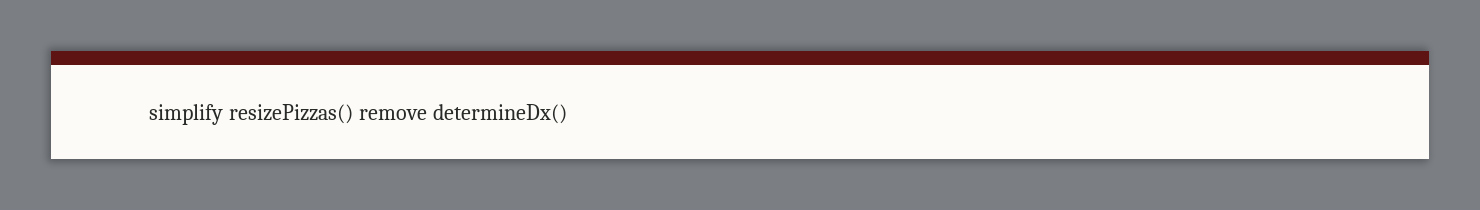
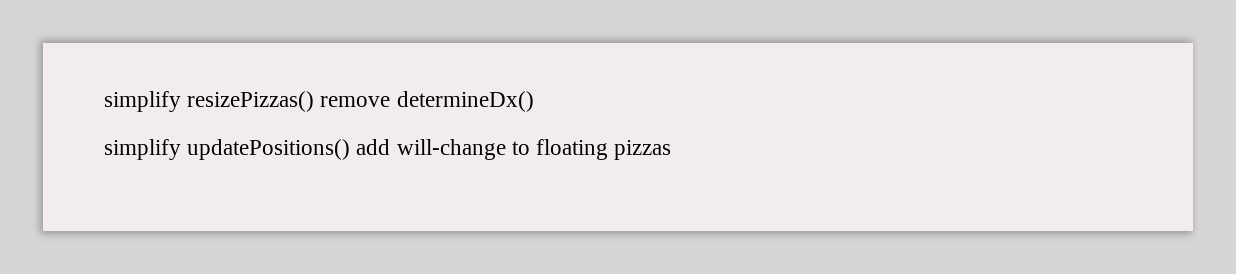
(567, 114) none -> [104,139,672,160] // simplify updatePositions() add will-change to floating pizzas

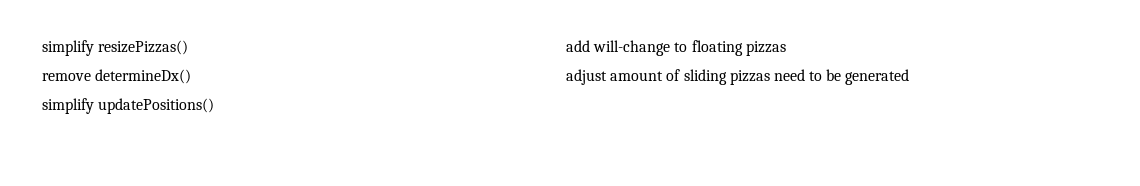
(315, 101) none -> (189, 47) //
(351, 149) none -> (215, 106) //
(672, 150) none -> [566,69,910,85] // adjust amount of sliding pizzas need to be generated

